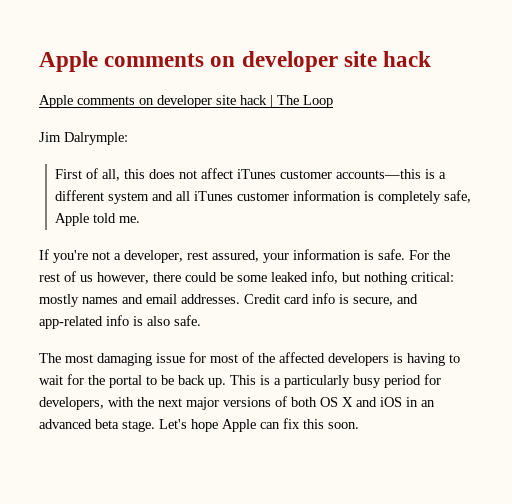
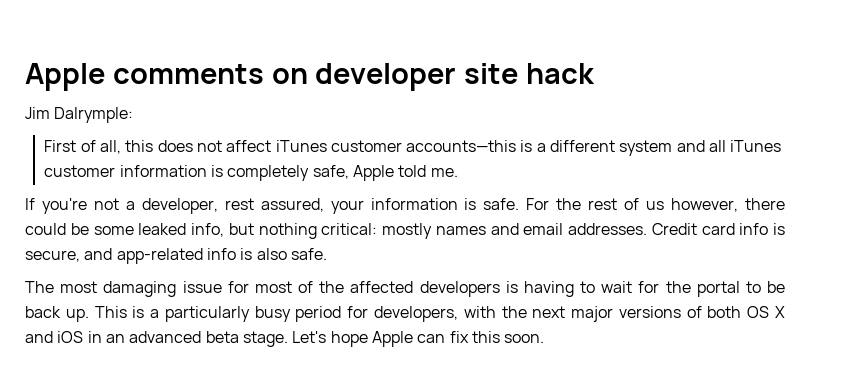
[39,51,432,72] [39,95,333,108] Apple comments on developer site hack // Apple comments on developer site hack | The Loop -> [25,63,596,91] Apple comments on developer site hack

